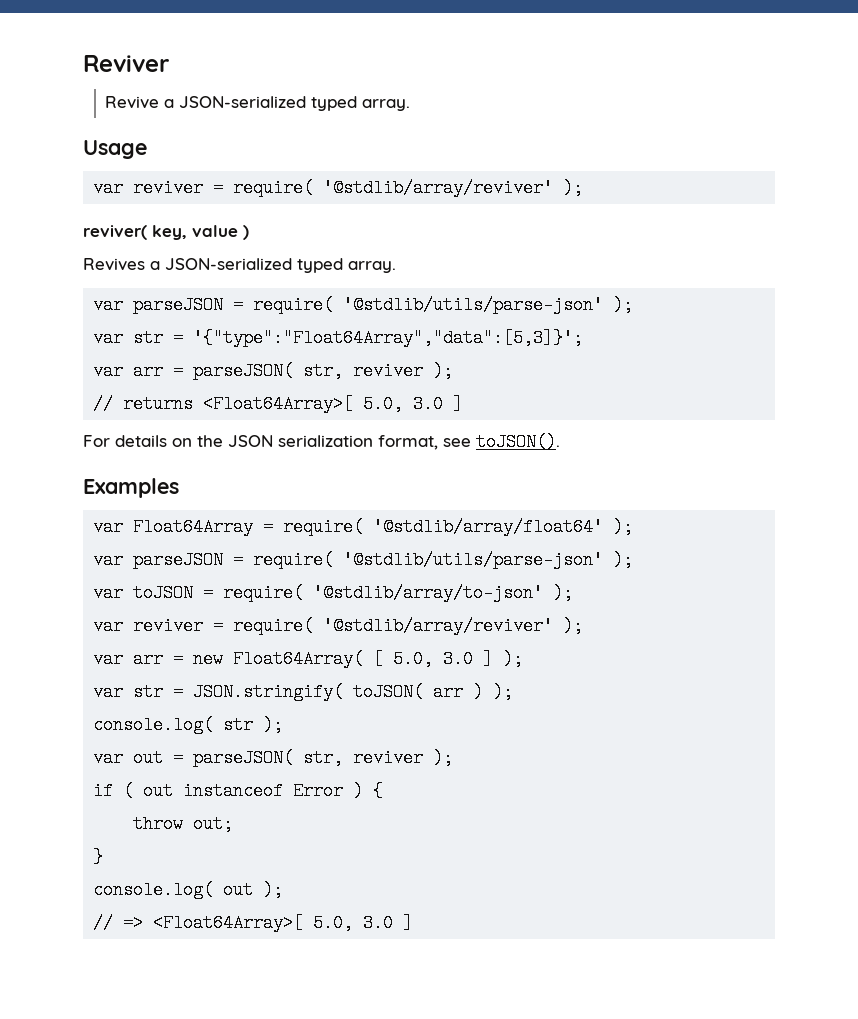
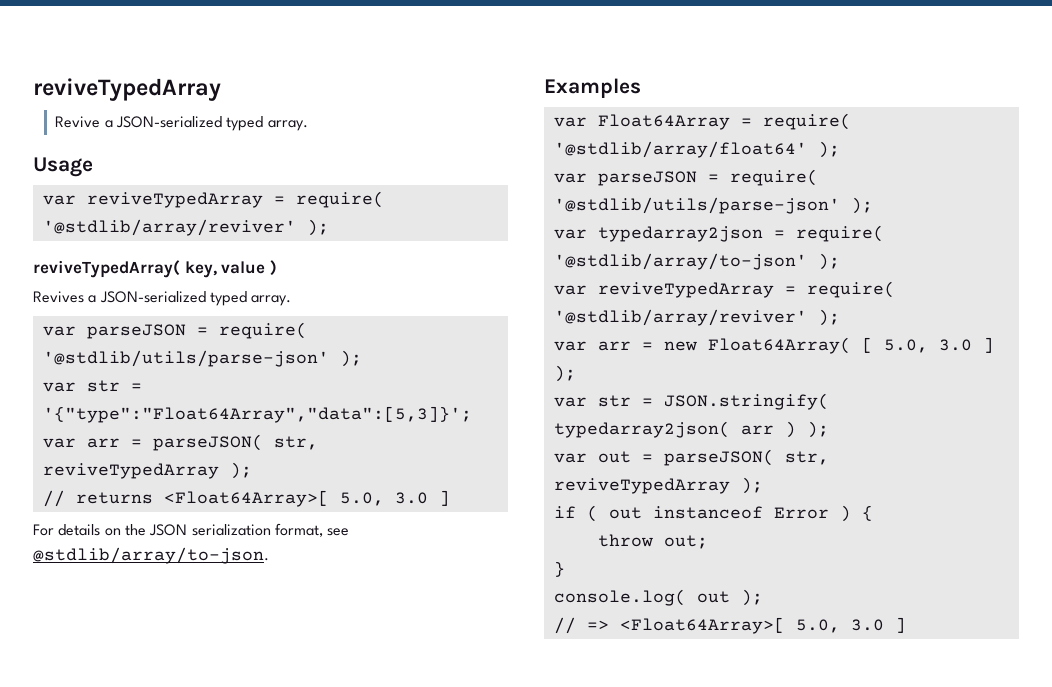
[83,55,169,72] Reviver -> [33,78,221,101] reviveTypedArray
[133,179,584,197] [83,225,147,240] reviver = require( '@stdlib/array/reviver' ); // reviver( -> [86,191,384,208] [42,219,329,236] [33,260,180,278] reviveTypedArray = require( '@stdlib/array/reviver' ); // reviveTypedArray(
[353,362,424,380] reviver -> [42,463,219,479] reviveTypedArray
[476,433,560,451] toJSON(). -> [33,547,269,564] @stdlib/array/to-json.
[133,584,194,602] toJSON -> [597,226,763,242] typedarray2json
[133,617,204,635] reviver -> [597,282,774,298] reviveTypedArray
[353,683,424,701] toJSON( -> [553,421,730,438] typedarray2json(
[93,716,284,734] // console.log( str ); -> (829, 429) none
[353,749,424,767] reviver -> [553,478,730,494] reviveTypedArray

